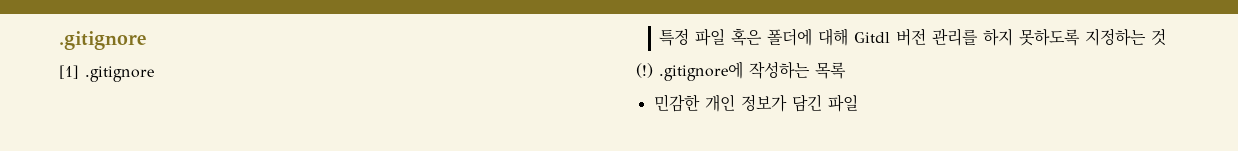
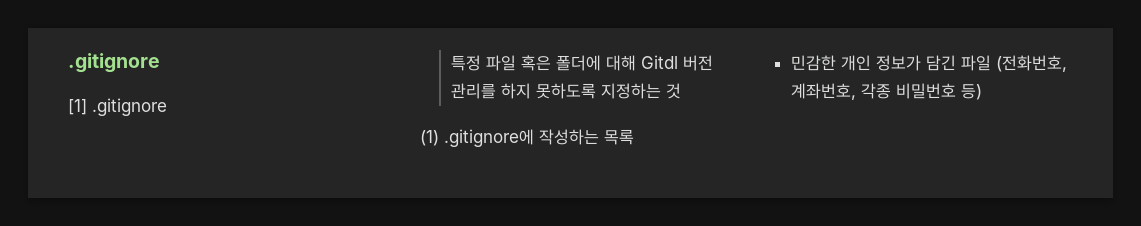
[636,63,653,78] (!) -> [420,130,439,146] (1)
(858, 103) none -> [995,55,1067,72] [790,83,982,100] (전화번호, 계좌번호, 각종 비밀번호 등)

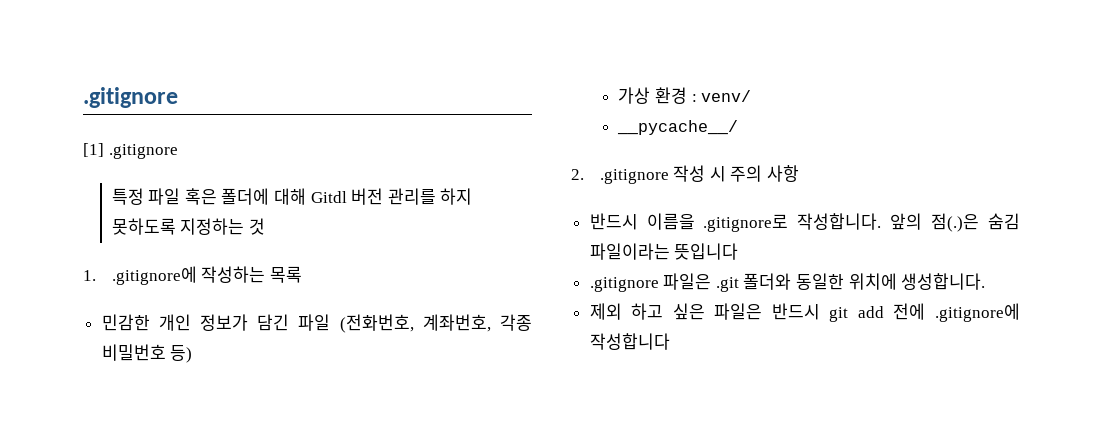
[420,130,439,146] (1) -> [83,270,96,281] 1.
(982, 92) none -> [618,87,752,104] [617,120,739,135] [571,165,800,184] [589,213,1020,232] [589,243,739,260] [589,273,986,292] [589,303,1020,322] [589,333,670,350] // 가상 환경 : venv/ // __pycache__/ // 2. .gitignore 작성 시 주의 사항 // 반드시 이름을 .gitignore로 작성합니다. 앞의 점(.)은 숨김 파일이라는 뜻입니다 // .gitignore 파일은 .git 폴더와 동일한 위치에 생성합니다. // 제외 하고 싶은 파일은 반드시 git add 전에 .gitignore에 작성합니다

